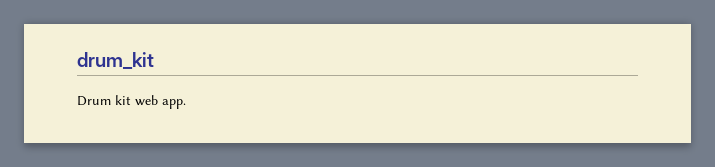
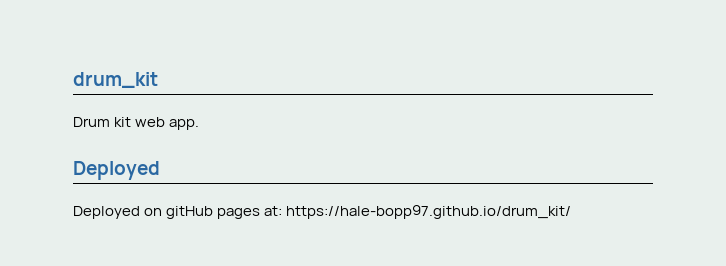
(186, 104) none -> [73,161,160,180] [73,205,572,219] // Deployed // Deployed on gitHub pages at: https://hale-bopp97.github.io/drum_kit/

